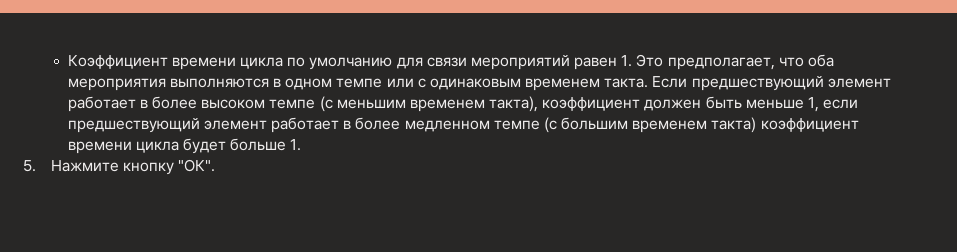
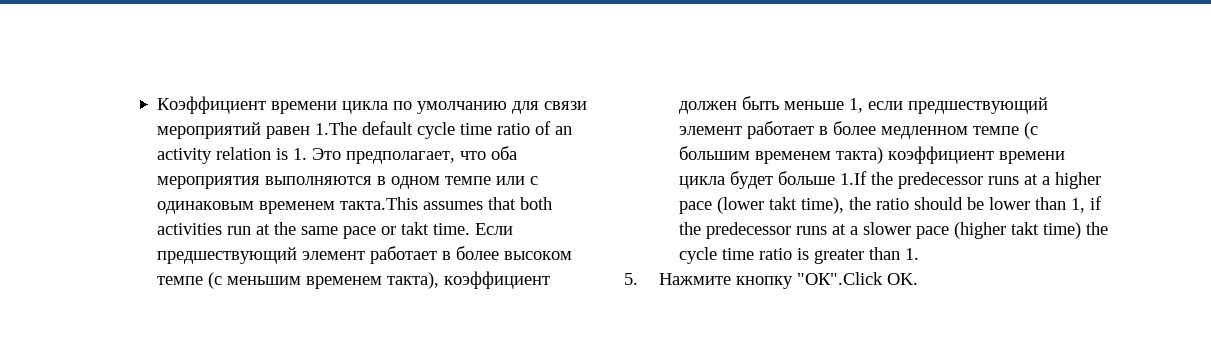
(618, 63) none -> [314,121,572,139] [156,147,288,164] 1.The default cycle time ratio of an activity relation is
[604,78,649,88] такта. -> [339,197,552,210] [156,222,470,239] такта.This assumes that both activities run at the same pace or takt time.
(287, 144) none -> [839,171,1101,189] [678,196,1102,214] [678,222,1108,239] [678,247,900,264] 1.If the predecessor runs at a higher pace (lower takt time), the ratio should be lower than 1, if the predecessor runs at a slower pace (higher takt time) the cycle time ratio is greater than
[177,159,215,172] "OК". -> [796,272,918,285] "OК".Click OK.

